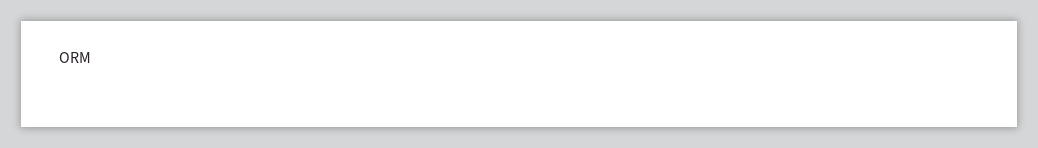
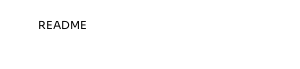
[59,52,91,63] ORM -> [38,20,87,30] README

